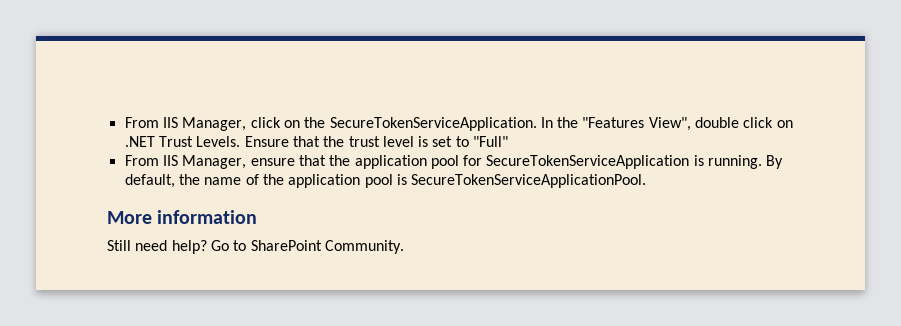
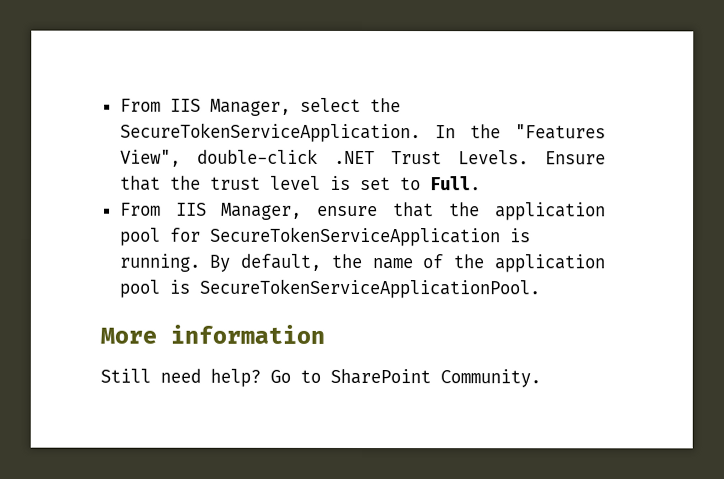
[124,117,300,131] From IIS Manager, click on -> [119,97,361,116] From IIS Manager, select
[695,117,793,128] double click on -> [196,148,318,164] double-click
[473,136,509,147] "Full" -> [429,176,481,191] Full.

